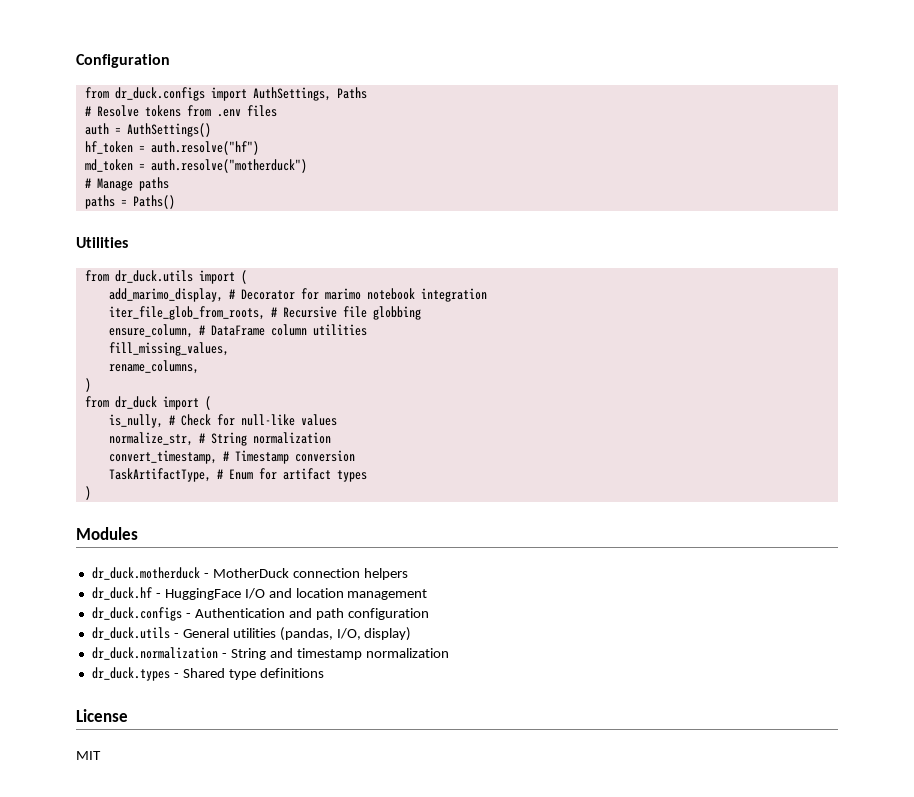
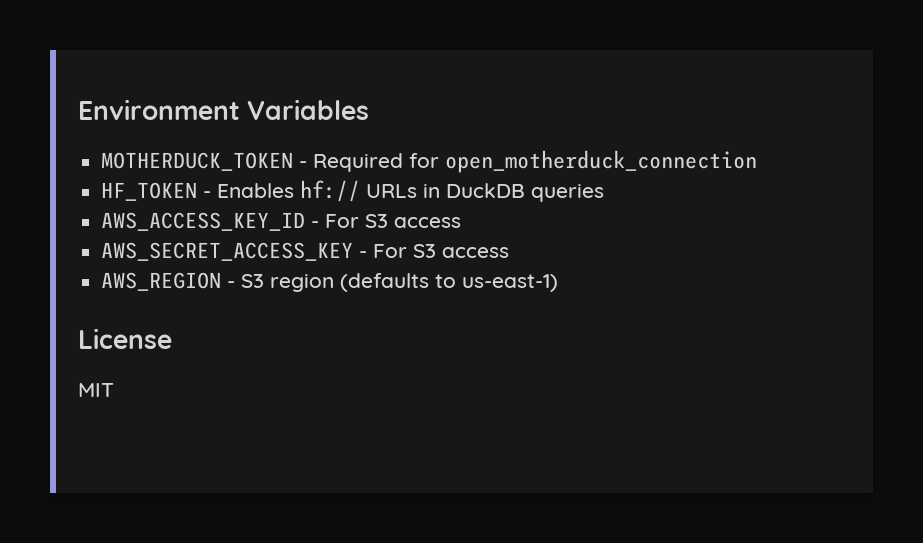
[76,54,170,68] [84,87,367,101] [84,105,277,117] [84,123,211,137] [84,141,259,155] [84,159,307,173] [84,177,169,191] [84,195,175,209] [76,237,128,248] [84,270,247,284] [108,288,487,302] [108,306,421,320] [108,324,367,338] [108,342,229,356] [108,360,199,374] [84,378,91,392] [84,396,211,410] [108,414,337,428] [108,432,331,446] [108,450,355,464] [108,468,367,482] [84,486,91,500] [76,527,138,540] [91,567,408,580] [91,587,428,600] [91,607,429,621] [91,627,412,641] [91,647,449,660] [91,667,324,681] Configuration // from dr_duck.configs import AuthSettings, Paths // # Resolve tokens from .env files // auth = AuthSettings() // hf_token = auth.resolve("hf") // md_token = auth.resolve("motherduck") // # Manage paths // paths = Paths() // Utilities // from dr_duck.utils import ( // add_marimo_display, # Decorator for marimo notebook integration // iter_file_glob_from_roots, # Recursive file globbing // ensure_column, # DataFrame column utilities // fill_missing_values, // rename_columns, // ) // from dr_duck import ( // is_nully, # Check for null-like values // normalize_str, # String normalization // convert_timestamp, # Timestamp conversion // TaskArtifactType, # Enum for artifact types // ) // Modules // dr_duck.motherduck - MotherDuck connection helpers // dr_duck.hf - HuggingFace I/O and location management // dr_duck.configs - Authentication and path configuration // dr_duck.utils - General utilities (pandas, I/O, display) // dr_duck.normalization - String and timestamp normalization // dr_duck.types - Shared type definitions -> [78,99,370,120] [101,150,758,173] [101,180,605,202] [101,212,462,231] [101,242,510,261] [101,272,559,292] Environment Variables // MOTHERDUCK_TOKEN - Required for open_motherduck_connection // HF_TOKEN - Enables hf:// URLs in DuckDB queries // AWS_ACCESS_KEY_ID - For S3 access // AWS_SECRET_ACCESS_KEY - For S3 access // AWS_REGION - S3 region (defaults to us-east-1)

